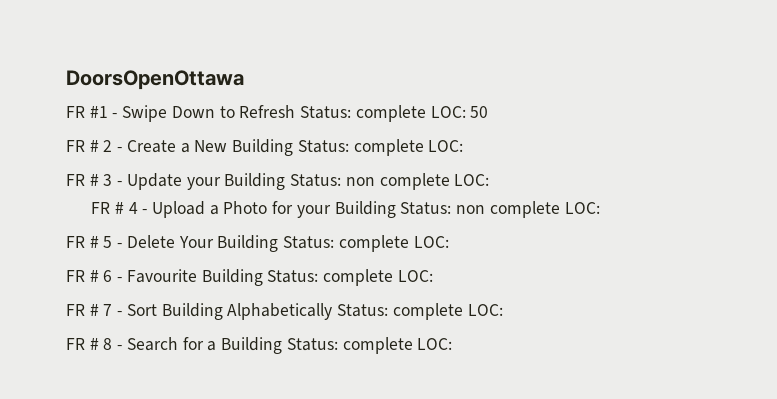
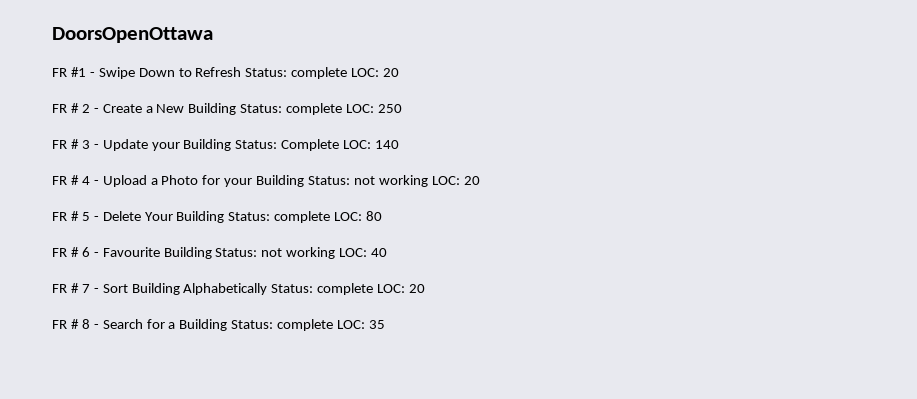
[470,106,489,118] 50 -> [383,68,400,77] 20
(464, 146) none -> [378,104,403,113] 250
[345,173,490,190] non complete LOC: -> [281,139,400,151] Complete LOC: 140
[456,201,600,218] non complete LOC: -> [354,175,480,187] not working LOC: 20
(449, 242) none -> [366,211,383,221] 80
[323,269,433,286] complete LOC: -> [261,247,388,259] not working LOC: 40
(503, 310) none -> [409,284,426,293] 20
(453, 344) none -> [369,320,386,329] 35

